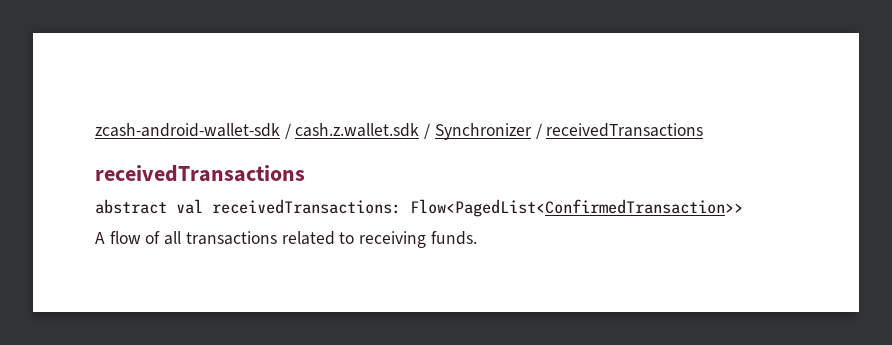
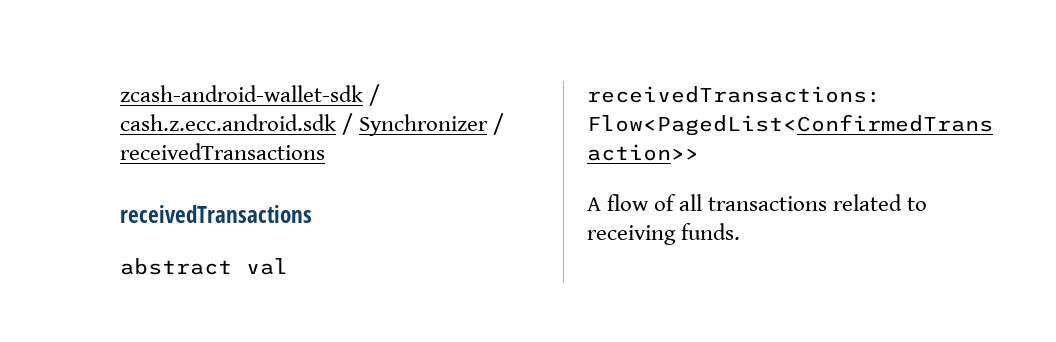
[295,123,420,137] cash.z.wallet.sdk -> [120,114,336,131] cash.z.ecc.android.sdk

